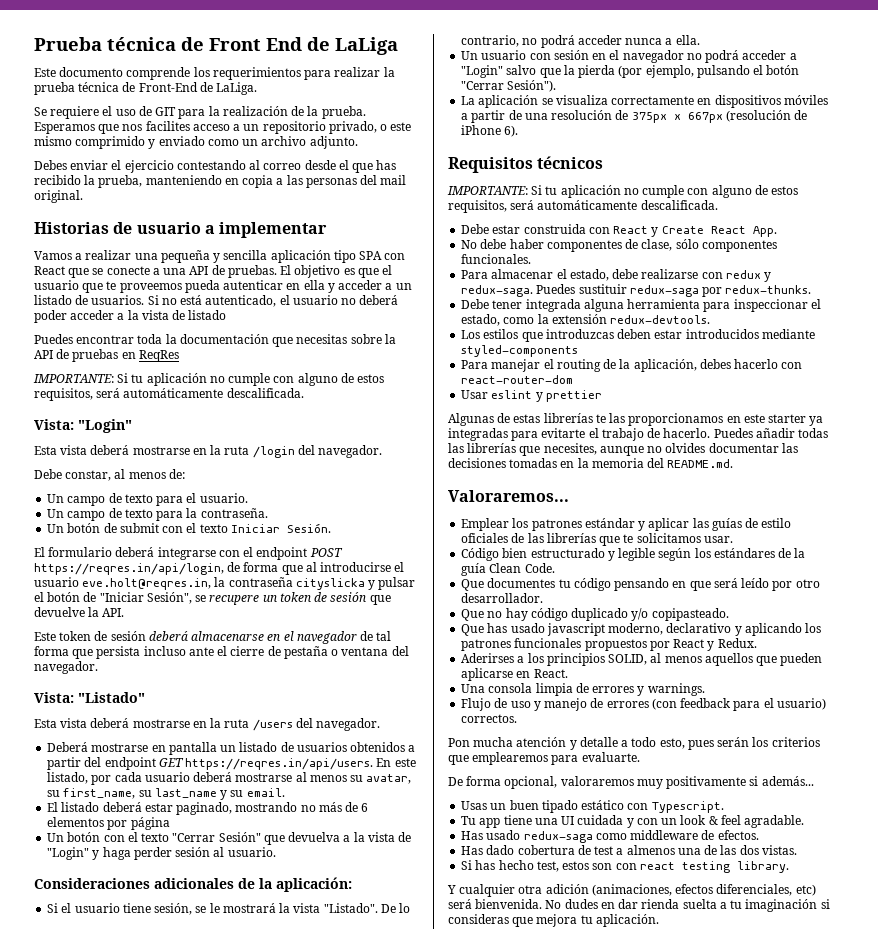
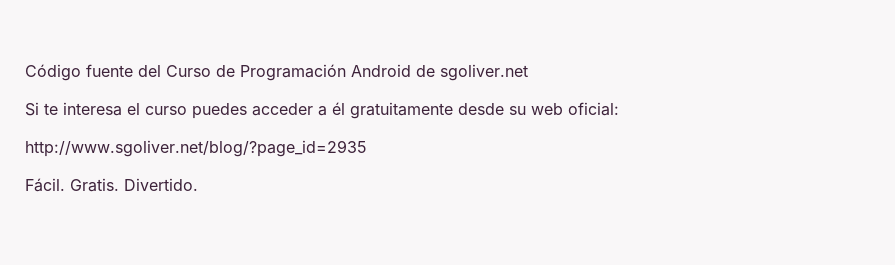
[34,37,398,55] [34,67,395,80] [34,82,258,95] [34,106,366,119] [34,121,412,134] [34,136,358,149] [34,160,397,173] [34,175,407,188] [34,190,83,203] [34,222,328,238] [34,250,406,263] [34,265,393,278] [34,280,412,293] [34,295,399,307] [34,310,227,323] [34,334,396,347] [34,349,179,362] [33,373,385,386] [34,388,304,401] [34,419,132,433] [34,445,383,458] [34,469,185,481] [47,493,248,506] [47,508,268,521] [47,523,331,533] [34,547,343,560] [34,562,405,575] [34,577,416,590] [34,592,391,605] [34,607,125,617] [34,631,392,644] [34,646,409,659] [34,661,98,674] [34,692,145,703] [34,718,381,731] [47,742,416,755] [47,757,416,770] [47,772,412,785] [47,788,285,800] [47,802,369,815] [47,817,170,830] [47,832,412,845] [47,847,276,860] [34,877,352,892] [47,903,411,915] [461,35,700,48] [461,50,797,63] [461,65,800,78] [461,80,557,92] [461,95,828,108] [461,110,808,123] [461,125,519,137] [448,156,604,173] [447,185,799,198] [448,200,718,213] [461,224,777,237] [461,239,777,252] [461,254,532,264] [461,269,772,282] [461,284,812,297] [461,299,821,312] [461,314,711,326] [461,329,815,342] [461,345,579,357] [461,359,803,372] [461,375,574,384] [461,390,602,402] [448,413,824,426] [448,428,829,441] [448,443,798,456] [448,458,734,468] [448,490,569,502] [461,518,792,531] [461,533,733,546] [461,548,806,561] [461,563,555,576] [461,578,820,591] [461,593,544,603] [461,608,729,621] [461,623,822,636] [461,638,757,651] [461,653,823,666] [461,668,568,681] [461,683,705,696] [461,698,826,711] [461,714,518,723] [448,737,820,750] [448,752,640,765] [448,776,814,789] [461,800,724,813] [461,815,805,828] [461,830,759,843] [461,845,797,855] [461,860,789,873] [447,884,816,897] [448,899,830,912] [448,914,659,927] Prueba técnica de Front End de LaLiga // Este documento comprende los requerimientos para realizar la prueba técnica de Front-End de LaLiga. // Se requiere el uso de GIT para la realización de la prueba. Esperamos que nos facilites acceso a un repositorio privado, o este mismo comprimido y enviado como un archivo adjunto. // Debes enviar el ejercicio contestando al correo desde el que has recibido la prueba, manteniendo en copia a las personas del mail original. // Historias de usuario a implementar // Vamos a realizar una pequeña y sencilla aplicación tipo SPA con React que se conecte a una API de pruebas. El objetivo es que el usuario que te proveemos pueda autenticar en ella y acceder a un listado de usuarios. Si no está autenticado, el usuario no deberá poder acceder a la vista de listado // Puedes encontrar toda la documentación que necesitas sobre la API de pruebas en ReqRes // IMPORTANTE: Si tu aplicación no cumple con alguno de estos requisitos, será automáticamente descalificada. // Vista: "Login" // Esta vista deberá mostrarse en la ruta /login del navegador. // Debe constar, al menos de: // Un campo de texto para el usuario. // Un campo de texto para la contraseña. // Un botón de submit con el texto Iniciar Sesión. // El formulario deberá integrarse con el endpoint POST https://reqres.in/api/login, de forma que al introducirse el usuario eve.holt@reqres.in, la contraseña cityslicka y pulsar el botón de "Iniciar Sesión", se recupere un token de sesión que devuelve la API. // Este token de sesión deberá almacenarse en el navegador de tal forma que persista incluso ante el cierre de pestaña o ventana del navegador. // Vista: "Listado" // Esta vista deberá mostrarse en la ruta /users del navegador. // Deberá mostrarse en pantalla un listado de usuarios obtenidos a partir del endpoint GET https://reqres.in/api/users. En este listado, por cada usuario deberá mostrarse al menos su avatar, su first_name, su last_name y su email. // El listado deberá estar paginado, mostrando no más de 6 elementos por página // Un botón con el texto "Cerrar Sesión" que devuelva a la vista de "Login" y haga perder sesión al usuario. // Consideraciones adicionales de la aplicación: // Si el usuario tiene sesión, se le mostrará la vista "Listado". De lo contrario, no podrá acceder nunca a ella. // Un usuario con sesión en el navegador no podrá acceder a "Login" salvo que la pierda (por ejemplo, pulsando el botón "Cerrar Sesión"). // La aplicación se visualiza correctamente en dispositivos móviles a partir de una resolución de 375px x 667px (resolución de iPhone 6). // Requisitos técnicos // IMPORTANTE: Si tu aplicación no cumple con alguno de estos requisitos, será automáticamente descalificada. // Debe estar construida con React y Create React App. // No debe haber componentes de clase, sólo componentes funcionales. // Para almacenar el estado, debe realizarse con redux y redux-saga. Puedes sustituir redux-saga por redux-thunks. // Debe tener integrada alguna herramienta para inspeccionar el estado, como la extensión redux-devtools. // Los estilos que introduzcas deben estar introducidos mediante styled-components // Para manejar el routing de la aplicación, debes hacerlo con react-router-dom // Usar eslint y prettier // Algunas de estas librerías te las proporcionamos en este starter ya integradas para evitarte el trabajo de hacerlo. Puedes añadir todas las librerías que necesites, aunque no olvides documentar las decisiones tomadas en la memoria del README.md. // Valoraremos... // Emplear los patrones estándar y aplicar las guías de estilo oficiales de las librerías que te solicitamos usar. // Código bien estructurado y legible según los estándares de la guía Clean Code. // Que documentes tu código pensando en que será leído por otro desarrollador. // Que no hay código duplicado y/o copipasteado. // Que has usado javascript moderno, declarativo y aplicando los patrones funcionales propuestos por React y Redux. // Aderirses a los principios SOLID, al menos aquellos que pueden aplicarse en React. // Una consola limpia de errores y warnings. // Flujo de uso y manejo de errores (con feedback para el usuario) correctos. // Pon mucha atención y detalle a todo esto, pues serán los criterios que emplearemos para evaluarte. // De forma opcional, valoraremos muy positivamente si además... // Usas un buen tipado estático con Typescript. // Tu app tiene una UI cuidada y con un look & feel agradable. // Has usado redux-saga como middleware de efectos. // Has dado cobertura de test a almenos una de las dos vistas. // Si has hecho test, estos son con react testing library. // Y cualquier otra adición (animaciones, efectos diferenciales, etc) será bienvenida. No dudes en dar rienda suelta a tu imaginación si consideras que mejora tu aplicación. -> [25,64,528,81] [25,102,619,119] [25,140,367,157] [25,178,198,192] Código fuente del Curso de Programación Android de sgoliver.net // Si te interesa el curso puedes acceder a él gratuitamente desde su web oficial: // http://www.sgoliver.net/blog/?page_id=2935 // Fácil. Gratis. Divertido.

